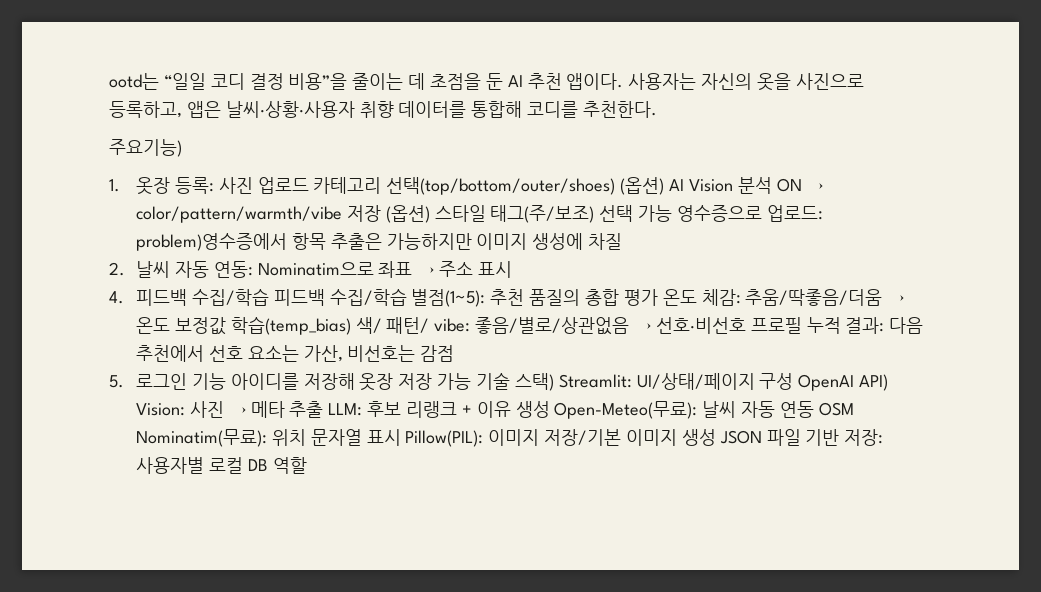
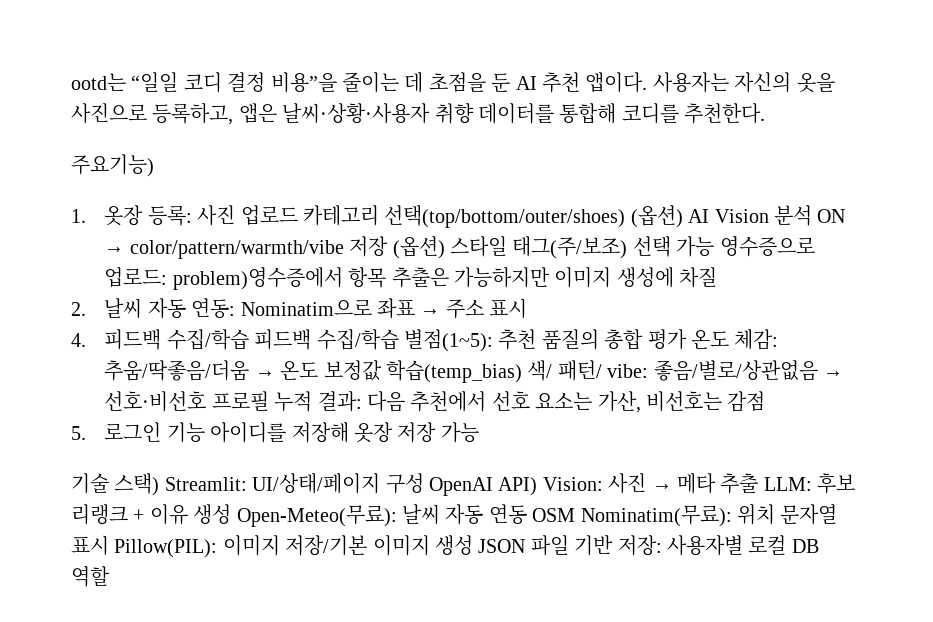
(472, 381) none -> (479, 432) //

